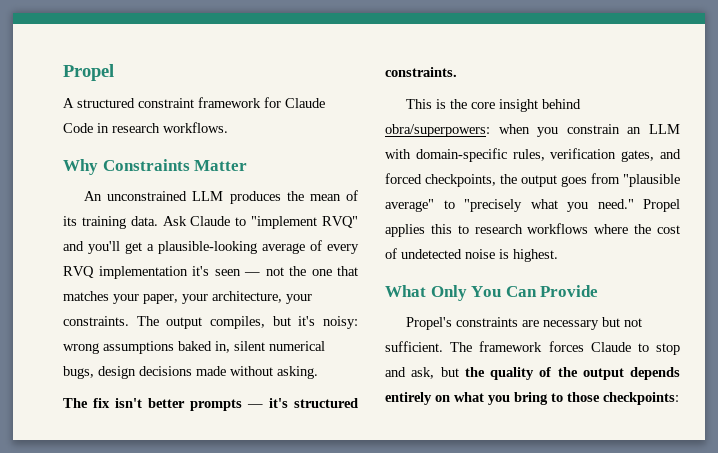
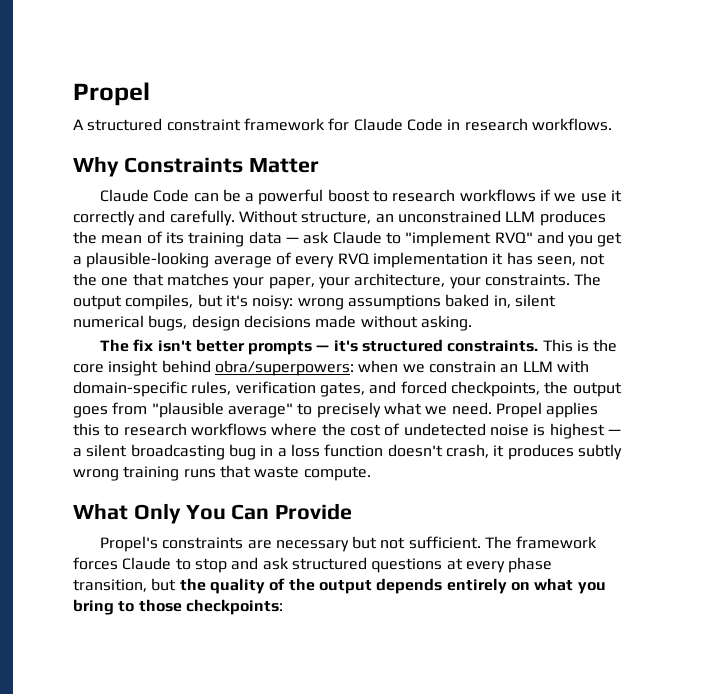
[84,191,103,201] An -> [99,189,623,205] [73,210,394,226] Claude Code can be a powerful boost to research workflows if we use it correctly and carefully. Without structure, an
[130,216,187,226] data. Ask -> [248,231,330,244] data — ask
[88,241,120,254] you'll -> [568,235,594,247] you
[192,266,260,276] it's seen — -> [492,252,576,266] it has seen,
(457, 72) // -> (539, 346) none
[537,127,559,137] you -> [402,364,425,373] we
[464,199,634,212] "precisely what you need." -> [316,402,492,418] precisely what we need.
[513,249,558,262] highest. -> [549,423,621,439] [73,444,622,460] [73,465,371,481] highest — a silent broadcasting bug in a loss function doesn't crash, it produces subtly wrong training runs that waste compute.
[411,367,435,379] ask, -> [262,557,553,573] [73,579,147,592] ask structured questions at every phase transition,

